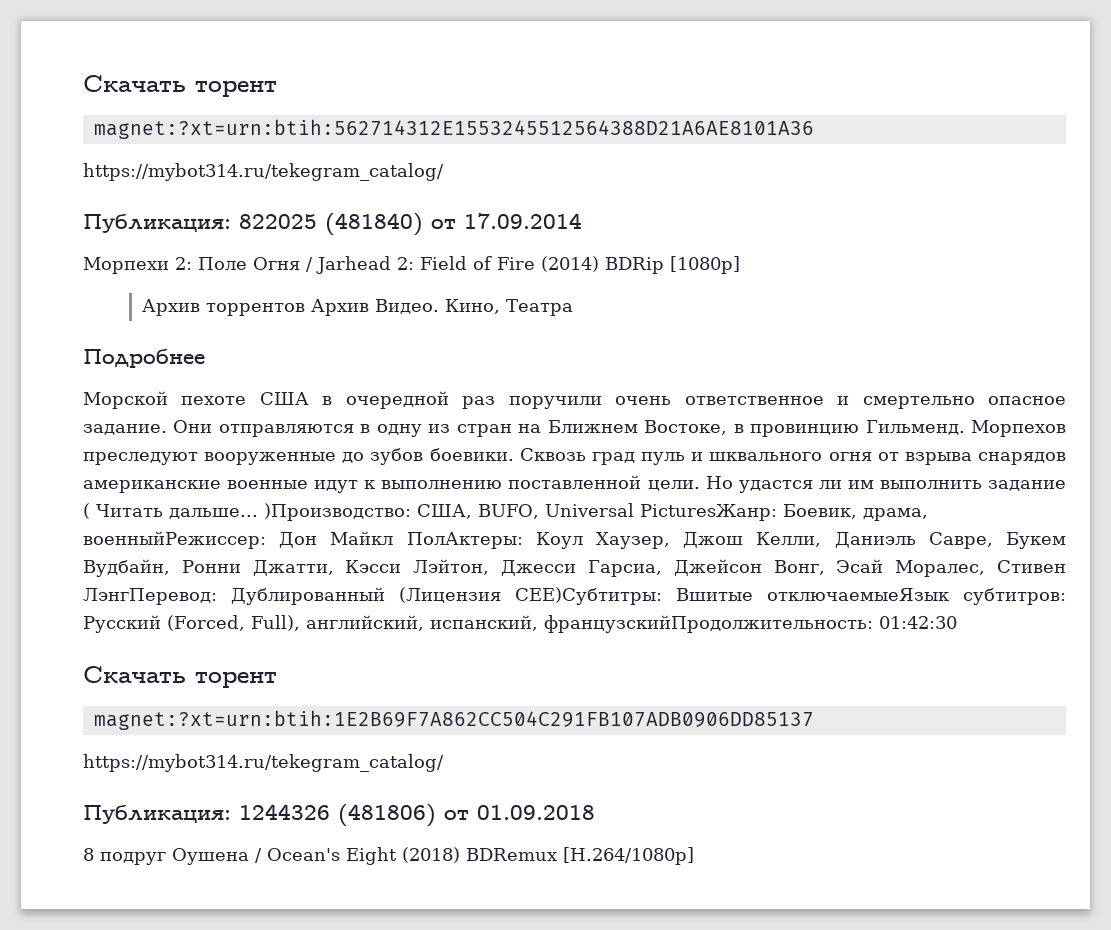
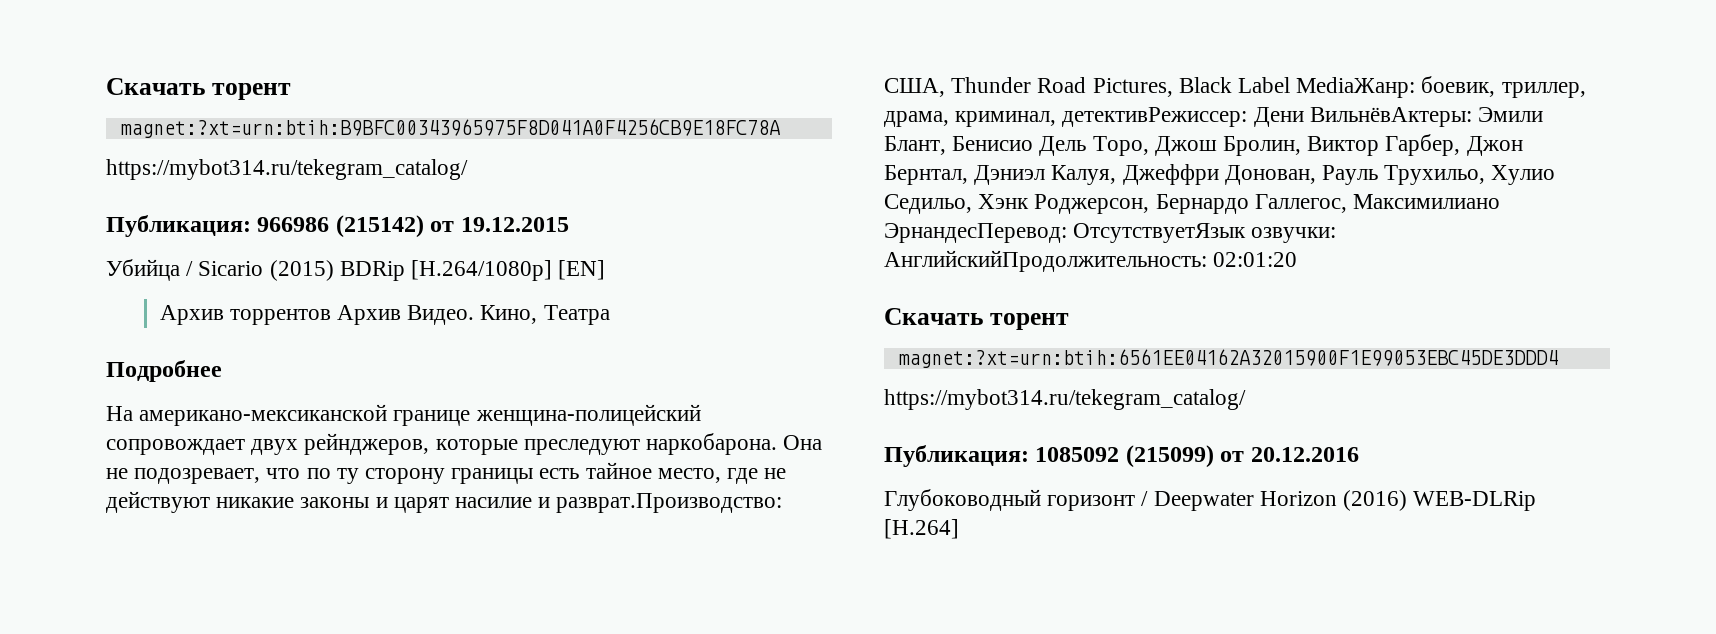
[83,75,277,97] [93,119,814,139] [83,163,444,181] [83,213,582,236] [83,256,740,274] Скачать торент // magnet:?xt=urn:btih:562714312E1553245512564388D21A6AE8101A36 // https://mybot314.ru/tekegram_catalog/ // Публикация: 822025 (481840) от 17.09.2014 // Морпехи 2: Поле Огня / Jarhead 2: Field of Fire (2014) BDRip [1080p] -> [106,78,291,100] [119,119,780,138] [106,159,468,180] [106,215,569,238] [106,259,606,281] Скачать торент // magnet:?xt=urn:btih:B9BFC00343965975F8D041A0F4256CB9E18FC78A // https://mybot314.ru/tekegram_catalog/ // Публикация: 966986 (215142) от 19.12.2015 // Убийца / Sicario (2015) BDRip [H.264/1080p] [EN]
[83,391,1066,409] [83,420,1066,437] [83,448,1067,465] [83,475,1067,493] [83,503,928,521] [83,531,1067,549] [83,559,1067,577] [83,587,1066,605] [83,615,957,633] [83,666,277,688] [93,710,814,730] [83,754,444,772] [83,804,595,827] [83,847,694,865] Морской пехоте США в очередной раз поручили очень ответственное и смертельно опасное задание. Они отправляются в одну из стран на Ближнем Востоке, в провинцию Гильменд. Морпехов преследуют вооруженные до зубов боевики. Сквозь град пуль и шквального огня от взрыва снарядов американские военные идут к выполнению поставленной цели. Но удастся ли им выполнить задание ( Читать дальше... )Производство: США, BUFO, Universal PicturesЖанр: Боевик, драма, военныйРежиссер: Дон Майкл ПолАктеры: Коул Хаузер, Джош Келли, Даниэль Савре, Букем Вудбайн, Ронни Джатти, Кэсси Лэйтон, Джесси Гарсиа, Джейсон Вонг, Эсай Моралес, Стивен ЛэнгПеревод: Дублированный (Лицензия CEE)Субтитры: Вшитые отключаемыеЯзык субтитров: Русский (Forced, Full), английский, испанский, французскийПродолжительность: 01:42:30 // Скачать торент // magnet:?xt=urn:btih:1E2B69F7A862CC504C291FB107ADB0906DD85137 // https://mybot314.ru/tekegram_catalog/ // Публикация: 1244326 (481806) от 01.09.2018 // 8 подруг Оушена / Ocean's Eight (2018) BDRemux [H.264/1080p] -> [106,404,701,426] [106,433,823,455] [106,462,787,484] [106,491,783,513] [884,76,1586,98] [884,107,1544,127] [884,134,1523,156] [884,164,1556,185] [884,194,1501,214] [884,223,1337,243] [884,250,1298,272] [884,308,1069,330] [897,349,1558,368] [884,389,1246,410] [884,445,1359,468] [884,489,1537,511] [884,519,959,539] На американо-мексиканской границе женщина-полицейский сопровождает двух рейнджеров, которые преследуют наркобарона. Она не подозревает, что по ту сторону границы есть тайное место, где не действуют никакие законы и царят насилие и разврат.Производство: США, Thunder Road Pictures, Black Label MediaЖанр: боевик, триллер, драма, криминал, детективРежиссер: Дени ВильнёвАктеры: Эмили Блант, Бенисио Дель Торо, Джош Бролин, Виктор Гарбер, Джон Бернтал, Дэниэл Калуя, Джеффри Донован, Рауль Трухильо, Хулио Седильо, Хэнк Роджерсон, Бернардо Галлегос, Максимилиано ЭрнандесПеревод: ОтсутствуетЯзык озвучки: АнглийскийПродолжительность: 02:01:20 // Скачать торент // magnet:?xt=urn:btih:6561EE04162A32015900F1E99053EBC45DE3DDD4 // https://mybot314.ru/tekegram_catalog/ // Публикация: 1085092 (215099) от 20.12.2016 // Глубоководный горизонт / Deepwater Horizon (2016) WEB-DLRip [H.264]

